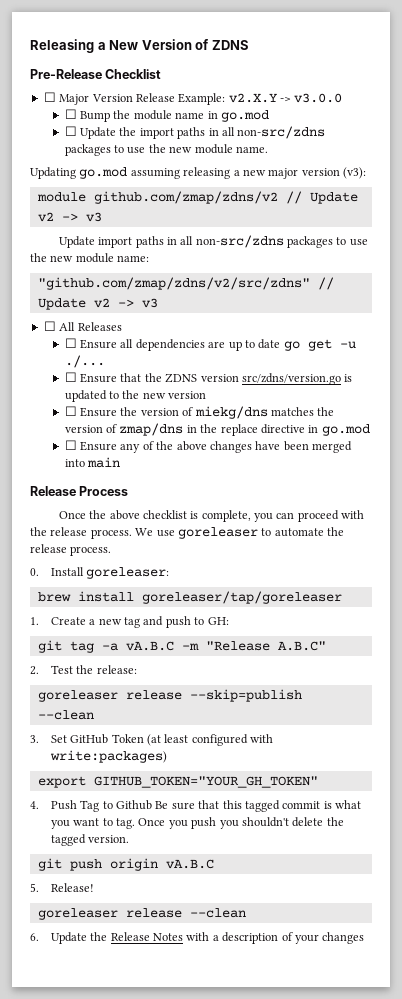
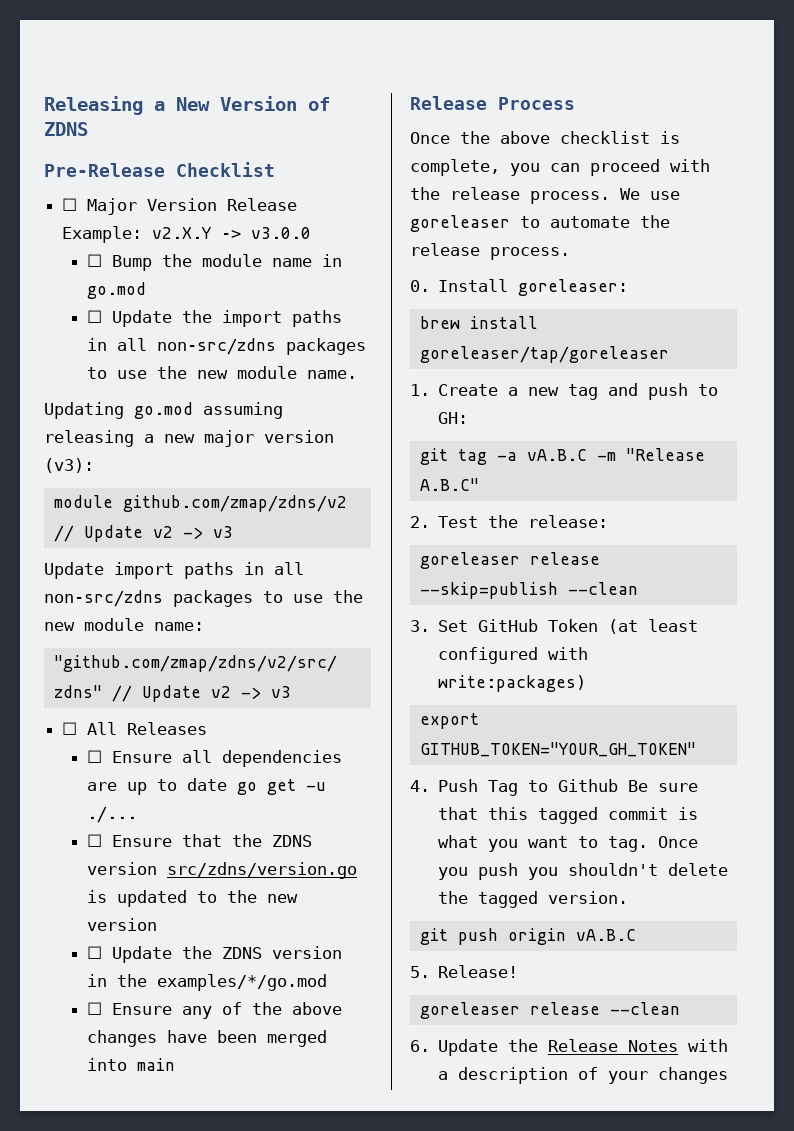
[80,406,335,419] [64,423,370,436] Ensure the version of miekg/dns matches the version of zmap/dns in the replace directive in go.mod -> [111,946,342,963] [86,974,327,991] Update the ZDNS version in the examples/*/go.mod

